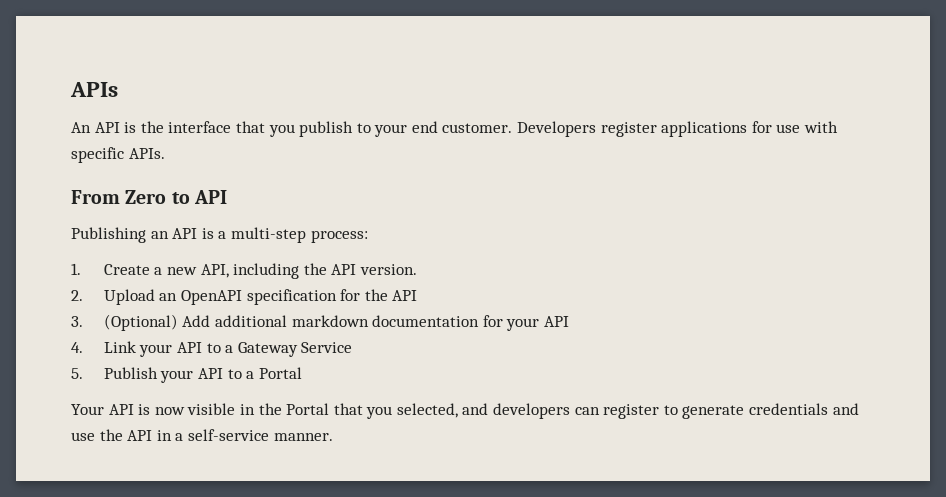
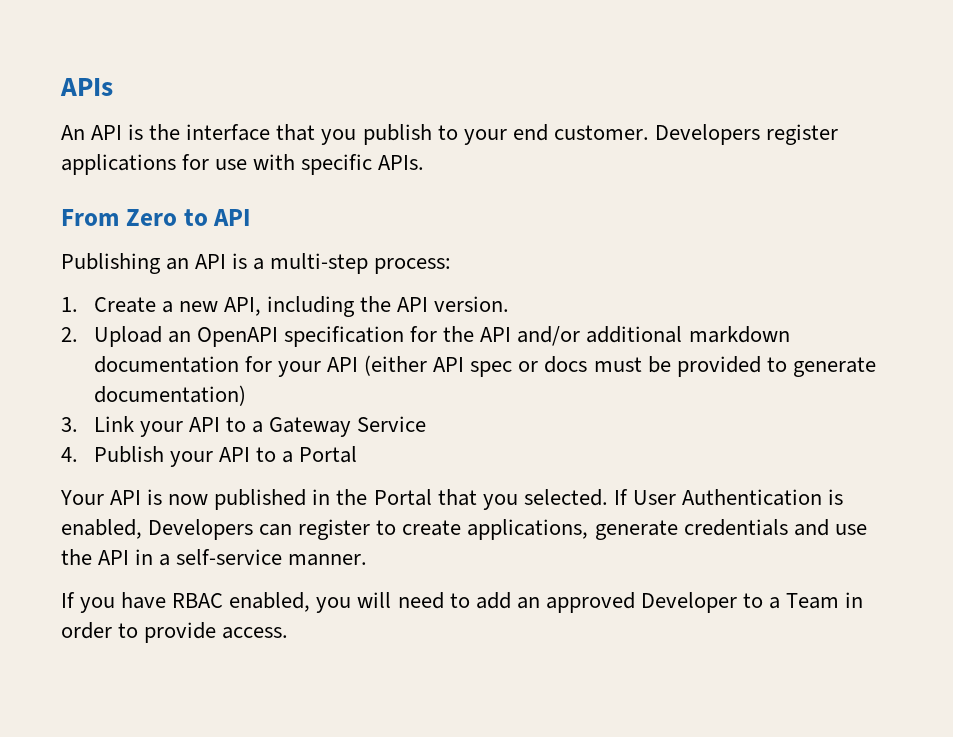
[71,314,211,331] // 3. (Optional) Add -> [517,326,581,346] and/or
[71,342,83,353] // 4. -> [364,355,876,377] [93,385,246,406] [61,417,78,432] (either API spec or docs must be provided to generate documentation) // 3.
[71,368,83,379] 5. -> [61,447,78,462] 4.
[187,403,236,415] visible -> [214,489,307,510] published
[396,403,571,419] selected, and developers -> [523,489,844,506] [61,519,254,540] selected. If User Authentication is enabled, Developers
(678, 410) none -> [402,519,589,540] create applications,
(333, 437) none -> [61,592,864,613] [61,622,289,643] // If you have RBAC enabled, you will need to add an approved Developer to a Team in order to provide access.

